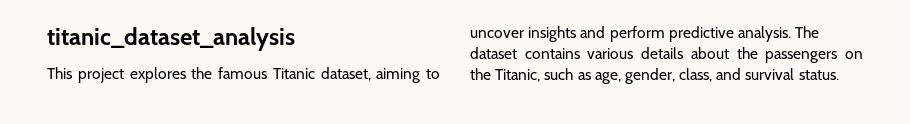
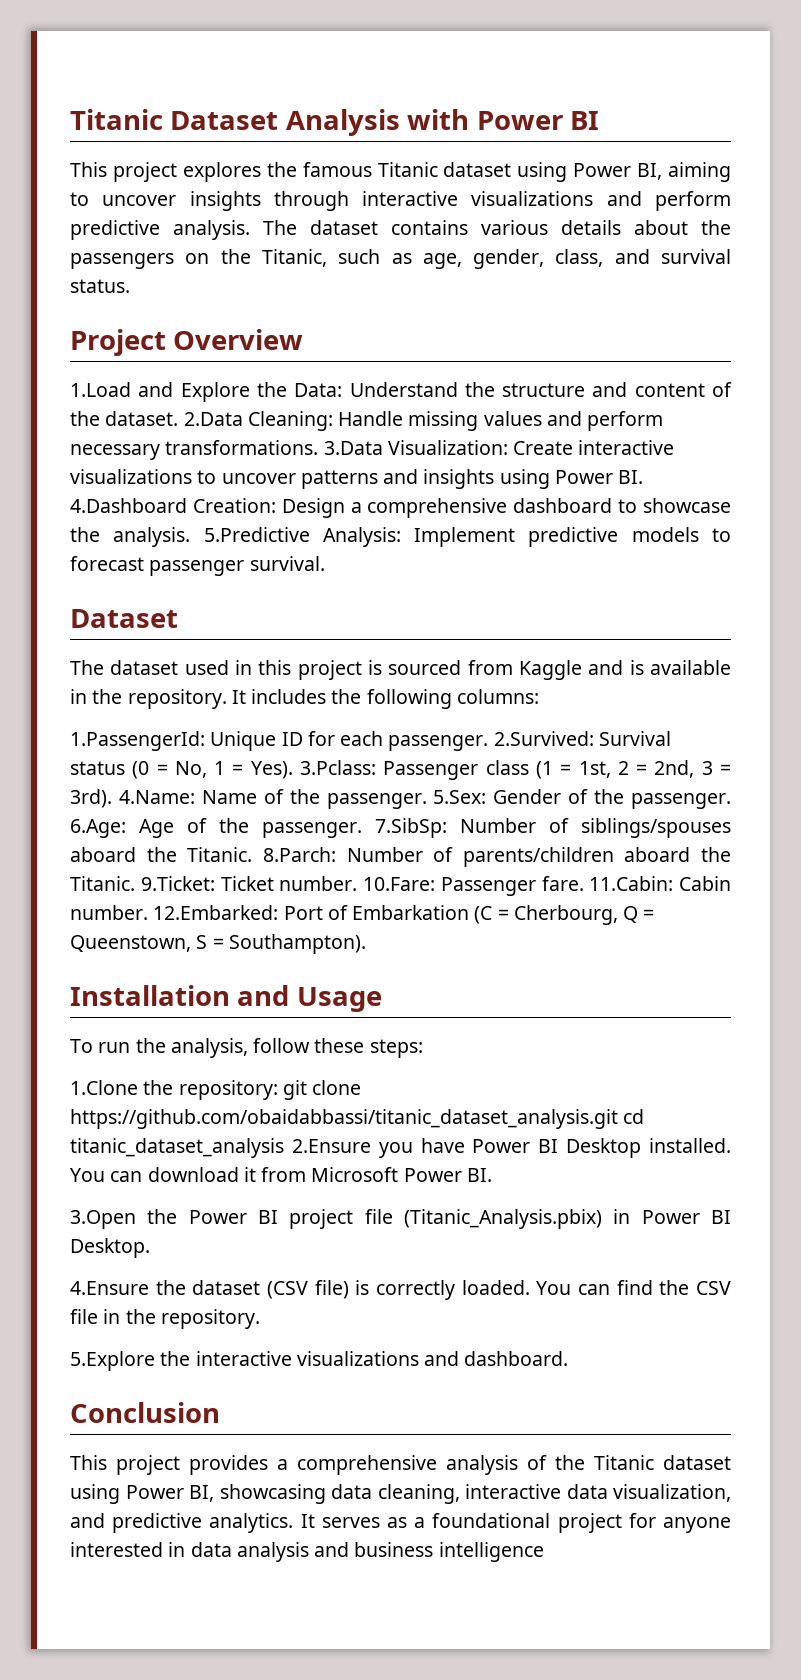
[47,27,295,51] titanic_dataset_analysis -> [70,109,600,136] Titanic Dataset Analysis with Power BI
[320,67,371,81] dataset, -> [443,162,663,182] dataset using Power BI,
(577, 34) none -> [273,191,594,211] through interactive visualizations
(839, 75) none -> [70,329,304,356] [70,382,732,402] [70,411,664,431] [70,440,675,460] [70,469,644,489] [70,498,731,518] [70,527,731,547] [70,556,325,576] [70,609,178,628] [70,660,731,680] [70,689,539,709] [70,731,671,751] [70,760,731,780] [70,789,731,809] [70,818,731,838] [70,847,731,867] [70,876,731,896] [70,905,655,925] [70,934,366,954] [70,985,382,1012] [70,1038,423,1058] [70,1080,362,1100] [70,1109,645,1129] [70,1138,731,1158] [70,1167,492,1182] [70,1209,732,1229] [70,1238,150,1258] [70,1280,731,1300] [70,1309,260,1329] [70,1351,569,1371] [70,1402,220,1423] [70,1455,731,1475] [70,1484,731,1504] [70,1513,731,1533] [70,1542,544,1562] // Project Overview // 1.Load and Explore the Data: Understand the structure and content of the dataset. 2.Data Cleaning: Handle missing values and perform necessary transformations. 3.Data Visualization: Create interactive visualizations to uncover patterns and insights using Power BI. 4.Dashboard Creation: Design a comprehensive dashboard to showcase the analysis. 5.Predictive Analysis: Implement predictive models to forecast passenger survival. // Dataset // The dataset used in this project is sourced from Kaggle and is available in the repository. It includes the following columns: // 1.PassengerId: Unique ID for each passenger. 2.Survived: Survival status (0 = No, 1 = Yes). 3.Pclass: Passenger class (1 = 1st, 2 = 2nd, 3 = 3rd). 4.Name: Name of the passenger. 5.Sex: Gender of the passenger. 6.Age: Age of the passenger. 7.SibSp: Number of siblings/spouses aboard the Titanic. 8.Parch: Number of parents/children aboard the Titanic. 9.Ticket: Ticket number. 10.Fare: Passenger fare. 11.Cabin: Cabin number. 12.Embarked: Port of Embarkation (C = Cherbourg, Q = Queenstown, S = Southampton). // Installation and Usage // To run the analysis, follow these steps: // 1.Clone the repository: git clone https://github.com/obaidabbassi/titanic_dataset_analysis.git cd titanic_dataset_analysis 2.Ensure you have Power BI Desktop installed. You can download it from Microsoft Power BI. // 3.Open the Power BI project file (Titanic_Analysis.pbix) in Power BI Desktop. // 4.Ensure the dataset (CSV file) is correctly loaded. You can find the CSV file in the repository. // 5.Explore the interactive visualizations and dashboard. // Conclusion // This project provides a comprehensive analysis of the Titanic dataset using Power BI, showcasing data cleaning, interactive data visualization, and predictive analytics. It serves as a foundational project for anyone interested in data analysis and business intelligence

